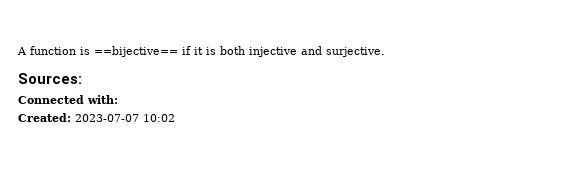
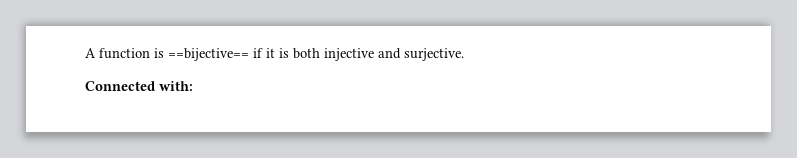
[18,73,82,84] // Sources: -> (464, 54) none
[18,113,175,122] // Created: 2023-07-07 10:02 -> (193, 86) none

